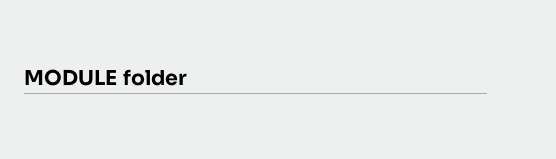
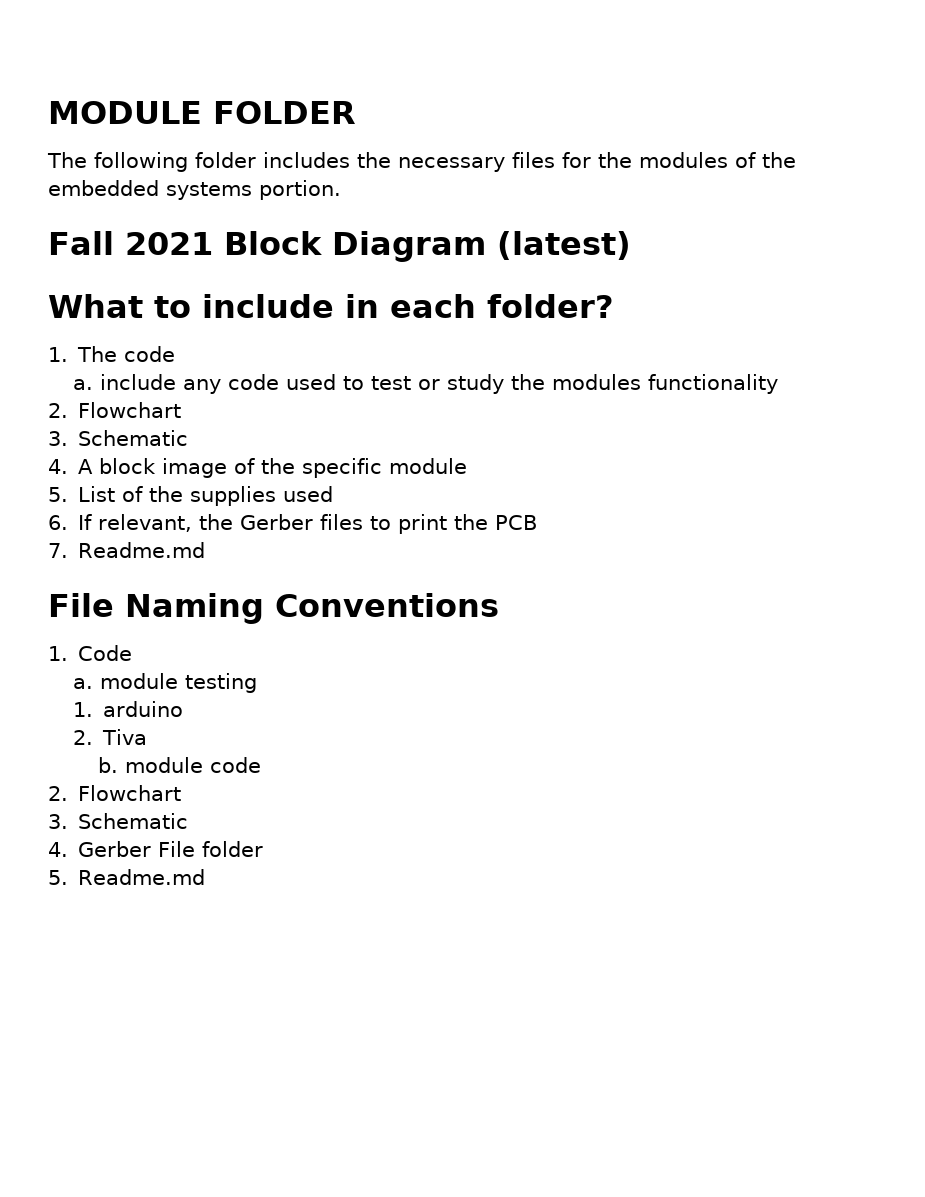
[122,69,187,86] folder -> [213,101,356,124] [47,152,796,172] [48,180,341,200] [48,231,631,262] [48,294,614,318] [48,346,176,362] [72,374,778,394] [48,402,182,418] [48,430,189,446] [48,458,468,478] [48,486,334,506] [48,514,538,534] [48,542,206,558] [48,593,499,624] [48,645,133,661] [72,673,257,693] [72,701,184,717] [72,729,148,745] [97,757,261,773] [48,785,182,801] [48,813,189,829] [48,841,264,857] [48,869,206,885] FOLDER // The following folder includes the necessary files for the modules of the embedded systems portion. // Fall 2021 Block Diagram (latest) // What to include in each folder? // 1. The code // a. include any code used to test or study the modules functionality // 2. Flowchart // 3. Schematic // 4. A block image of the specific module // 5. List of the supplies used // 6. If relevant, the Gerber files to print the PCB // 7. Readme.md // File Naming Conventions // 1. Code // a. module testing // 1. arduino // 2. Tiva // b. module code // 2. Flowchart // 3. Schematic // 4. Gerber File folder // 5. Readme.md

